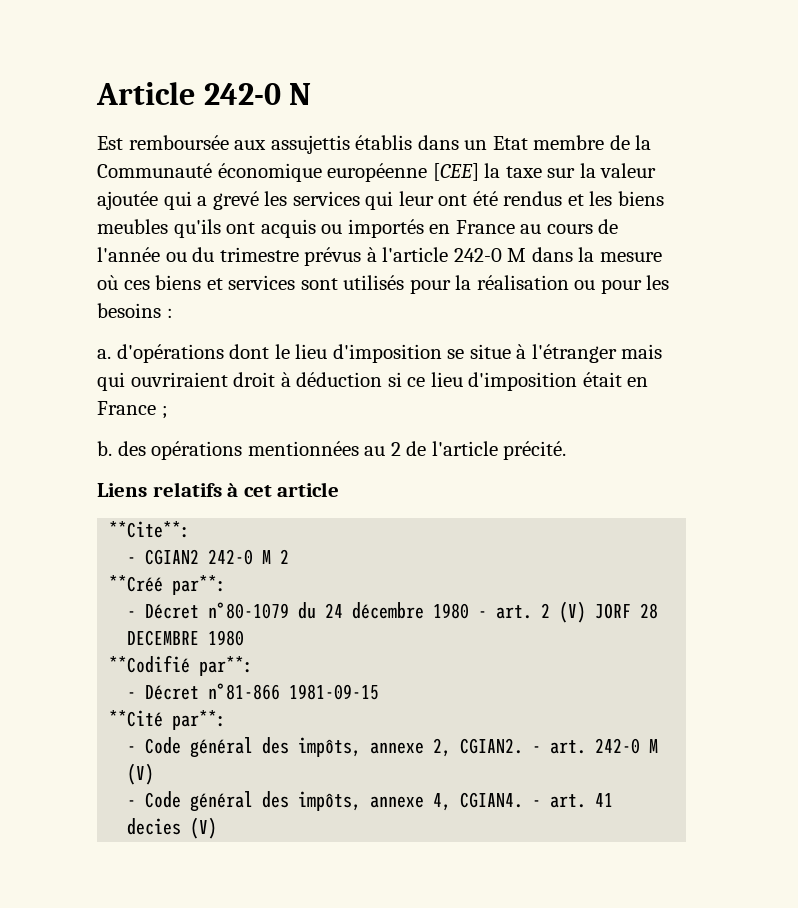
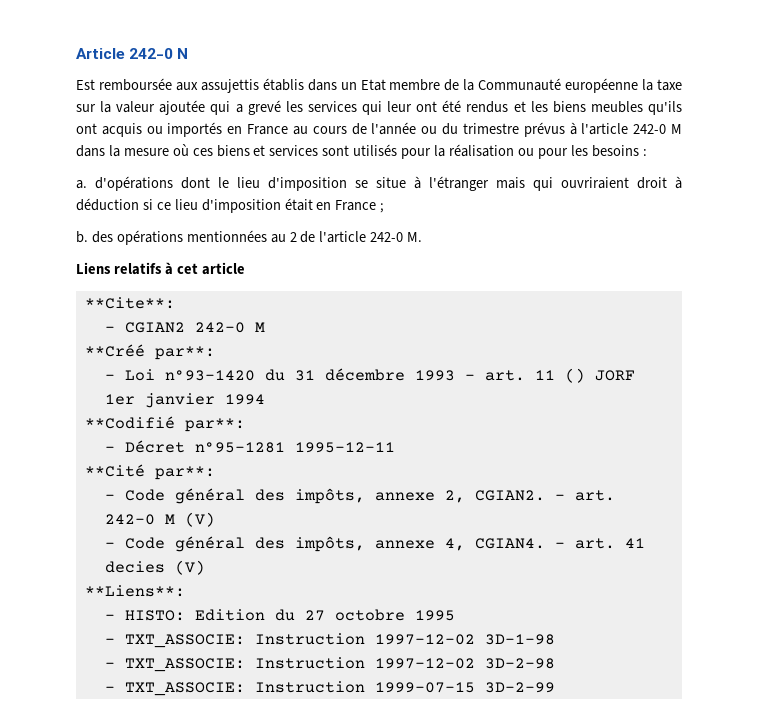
[217,163,479,182] économique européenne [CEE] -> [565,78,639,93] européenne
[503,441,567,460] précité. -> [370,232,423,242] 242-0 M.
[280,549,290,564] 2 -> (265, 327) none
[145,601,659,623] [127,630,245,646] Décret n°80-1079 du 24 décembre 1980 - art. 2 (V) JORF 28 DECEMBRE 1980 -> [124,368,635,383] [104,393,265,408] Loi n°93-1420 du 31 décembre 1993 - art. 11 () JORF 1er janvier 1994
[208,683,380,700] n°81-866 1981-09-15 -> [194,442,395,453] n°95-1281 1995-12-11
(218, 828) none -> [84,585,185,597] [104,609,455,621] [104,633,555,648] [104,657,555,672] [104,681,555,696] // **Liens**: // - HISTO: Edition du 27 octobre 1995 // - TXT_ASSOCIE: Instruction 1997-12-02 3D-1-98 // - TXT_ASSOCIE: Instruction 1997-12-02 3D-2-98 // - TXT_ASSOCIE: Instruction 1999-07-15 3D-2-99

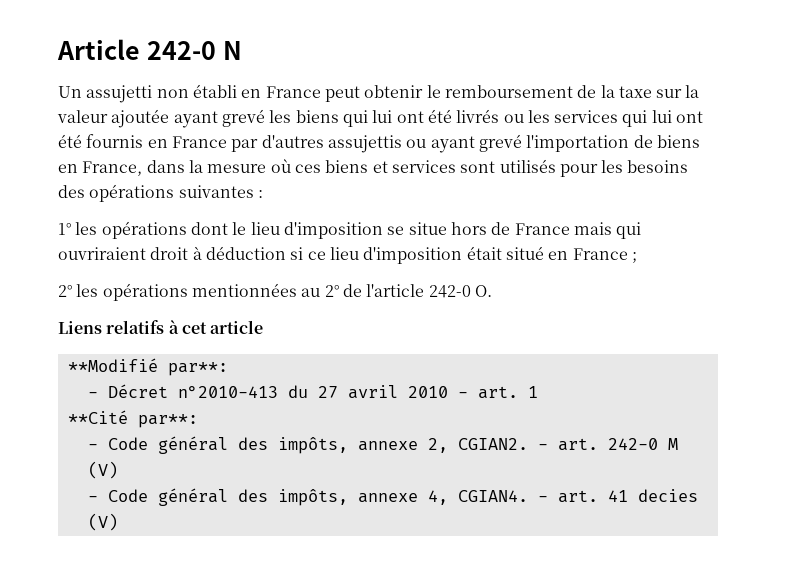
[76,78,639,93] Est remboursée aux assujettis établis dans un Etat membre de la Communauté européenne -> [58,84,597,103] Un assujetti non établi en France peut obtenir le remboursement de
[210,100,281,115] qui a grevé -> [173,109,524,128] ayant grevé les biens qui lui ont été livrés ou
[387,100,682,115] [76,122,682,137] leur ont été rendus et les biens meubles qu'ils ont acquis ou importés en France au cours de l'année ou du trimestre prévus à l'article 242-0 M -> [651,110,704,123] [58,134,700,153] [58,161,143,176] lui ont été fournis en France par d'autres assujettis ou ayant grevé l'importation de biens en France,
[434,144,647,159] [76,176,173,191] la réalisation ou pour les besoins : // a. d'opérations -> [601,160,689,173] [58,184,263,202] [58,221,187,239] les besoins des opérations suivantes : // 1° les opérations
[414,176,489,191] à l'étranger -> [450,222,570,235] hors de France
(313, 204) none -> [505,246,544,260] situé
[76,231,113,243] b. des -> [58,284,99,297] 2° les
[289,232,297,242] 2 -> [324,285,339,297] 2°
[407,232,423,242] M. -> [474,285,492,297] O.
[84,297,175,309] [104,322,265,333] [84,344,215,360] [104,368,635,383] [104,393,265,408] [84,416,245,432] [104,440,395,453] **Cite**: // - CGIAN2 242-0 M // **Créé par**: // - Loi n°93-1420 du 31 décembre 1993 - art. 11 () JORF 1er janvier 1994 // **Codifié par**: // - Décret n°95-1281 1995-12-11 -> [67,358,228,376] [87,384,538,399] **Modifié par**: // - Décret n°2010-413 du 27 avril 2010 - art. 1
[84,585,185,597] [104,609,455,621] [104,633,555,648] [104,657,555,672] [104,681,555,696] // **Liens**: // - HISTO: Edition du 27 octobre 1995 // - TXT_ASSOCIE: Instruction 1997-12-02 3D-1-98 // - TXT_ASSOCIE: Instruction 1997-12-02 3D-2-98 // - TXT_ASSOCIE: Instruction 1999-07-15 3D-2-99 -> (118, 522) none

